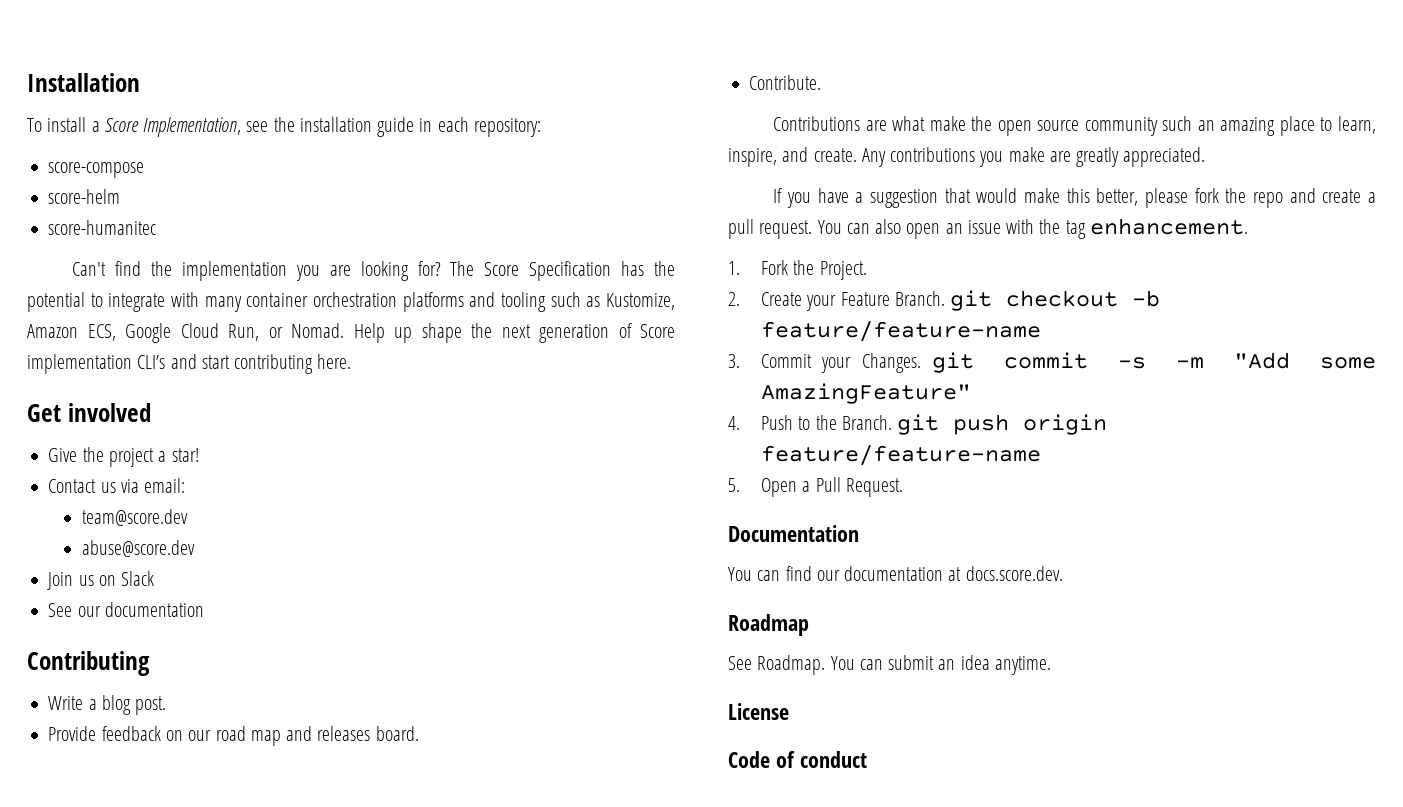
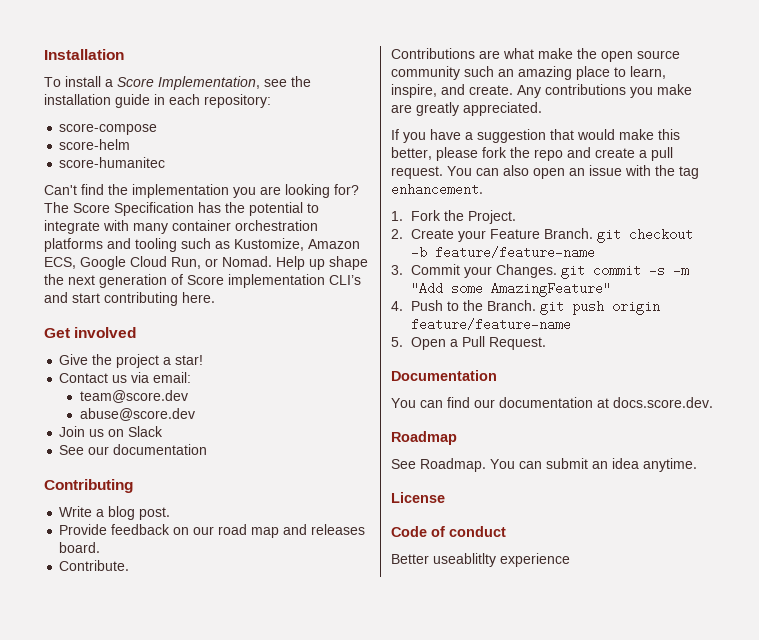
(867, 759) none -> [391,553,570,567] // Better useablitlty experience

